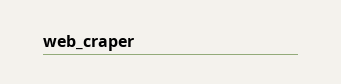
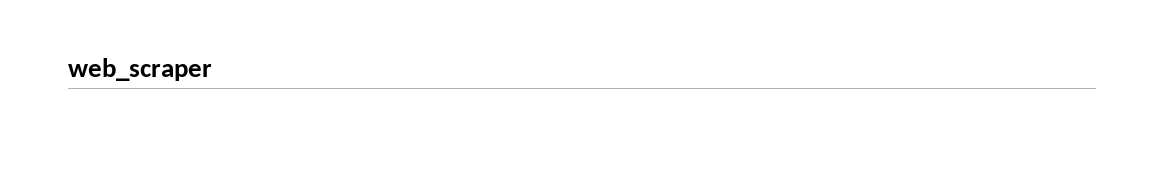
[43,35,134,51] web_craper -> [68,58,212,81] web_scraper

